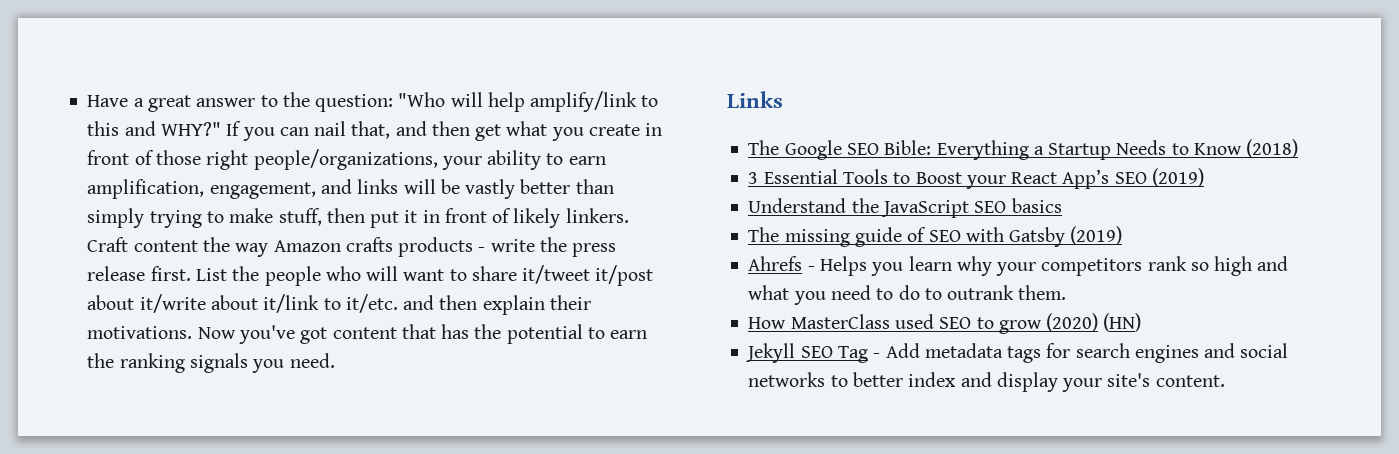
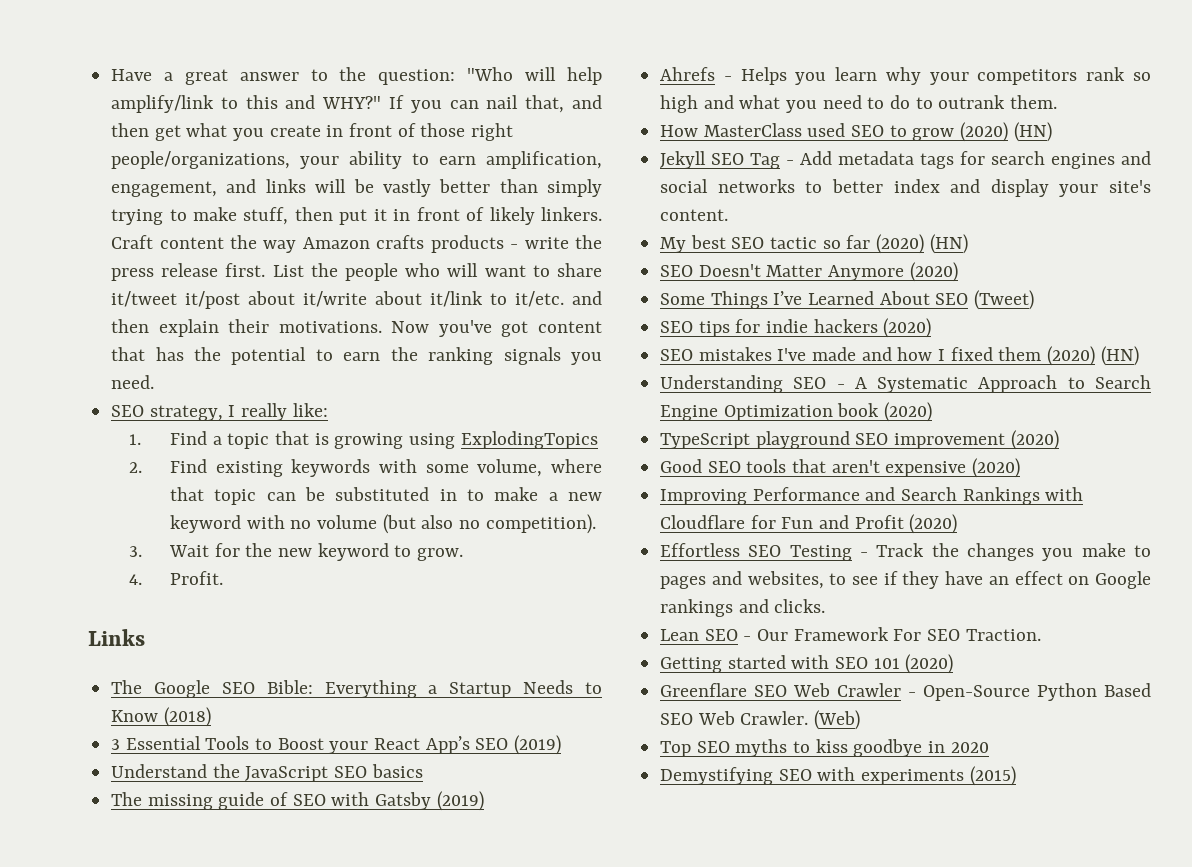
(335, 360) none -> [111,403,328,421] [129,431,598,449] [129,459,602,477] [170,487,602,505] [170,514,596,534] [129,543,464,561] [129,571,224,585] // SEO strategy, I really like: // 1. Find a topic that is growing using ExplodingTopics // 2. Find existing keywords with some volume, where that topic can be substituted in to make a new keyword with no volume (but also no competition). // 3. Wait for the new keyword to grow. // 4. Profit.
(1225, 381) none -> [660,234,968,254] [660,262,958,282] [660,290,1035,310] [660,318,932,338] [660,346,1139,366] [660,375,1151,393] [660,402,933,422] [660,430,1059,450] [660,458,1021,478] [660,487,1084,505] [660,514,958,534] [660,543,1151,561] [660,571,1151,589] [660,599,826,617] [660,627,1041,641] [660,654,954,674] [660,683,1151,701] [660,710,861,730] [660,739,989,757] [660,766,1016,786] // My best SEO tactic so far (2020) (HN) // SEO Doesn't Matter Anymore (2020) // Some Things I’ve Learned About SEO (Tweet) // SEO tips for indie hackers (2020) // SEO mistakes I've made and how I fixed them (2020) (HN) // Understanding SEO - A Systematic Approach to Search Engine Optimization book (2020) // TypeScript playground SEO improvement (2020) // Good SEO tools that aren't expensive (2020) // Improving Performance and Search Rankings with Cloudflare for Fun and Profit (2020) // Effortless SEO Testing - Track the changes you make to pages and websites, to see if they have an effect on Google rankings and clicks. // Lean SEO - Our Framework For SEO Traction. // Getting started with SEO 101 (2020) // Greenflare SEO Web Crawler - Open-Source Python Based SEO Web Crawler. (Web) // Top SEO myths to kiss goodbye in 2020 // Demystifying SEO with experiments (2015)

